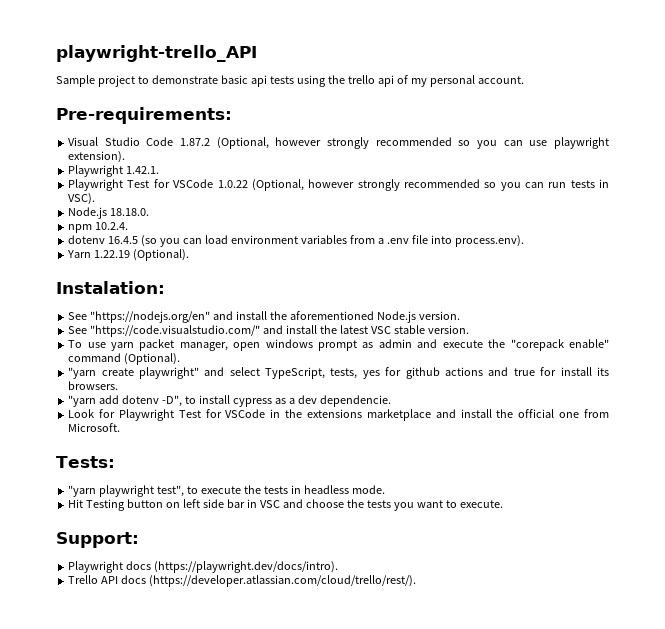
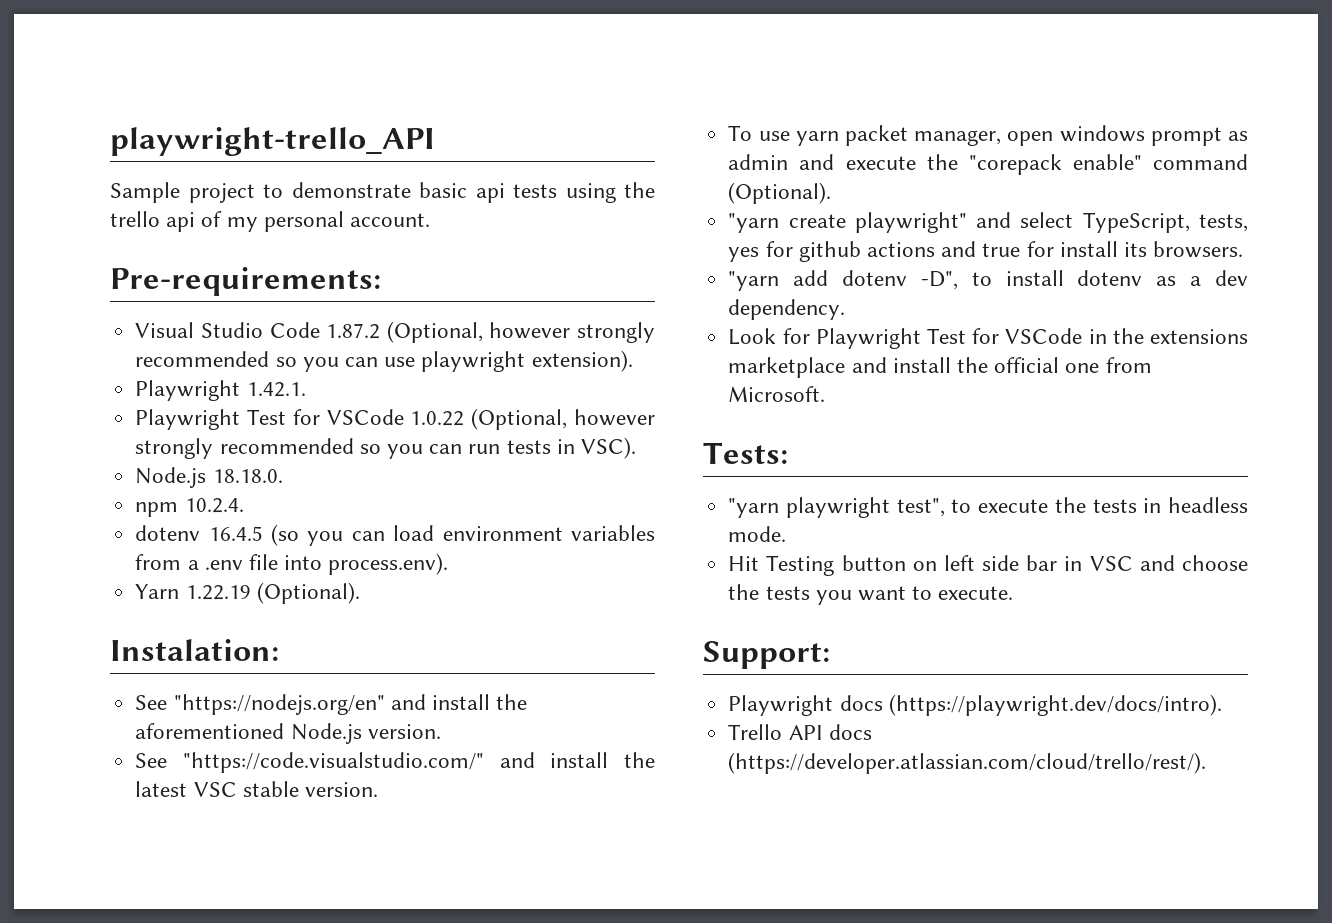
[232,398,272,407] cypress -> [1077,270,1143,286] dotenv
[319,395,391,407] dependencie. -> [728,299,846,320] dependency.

